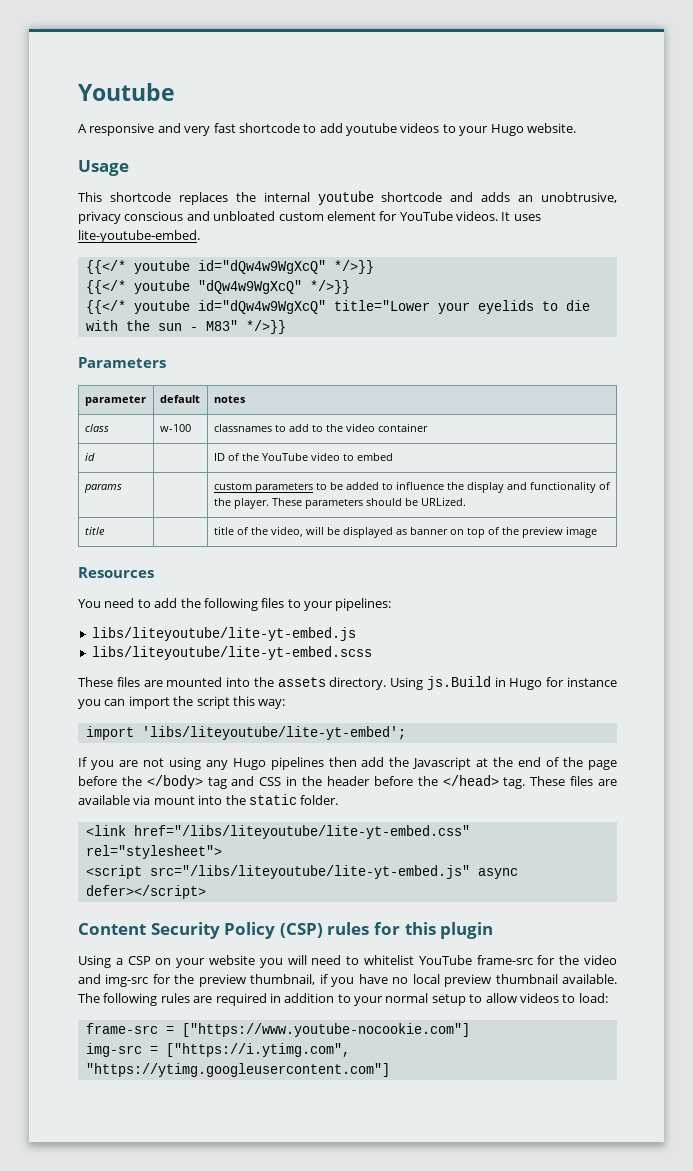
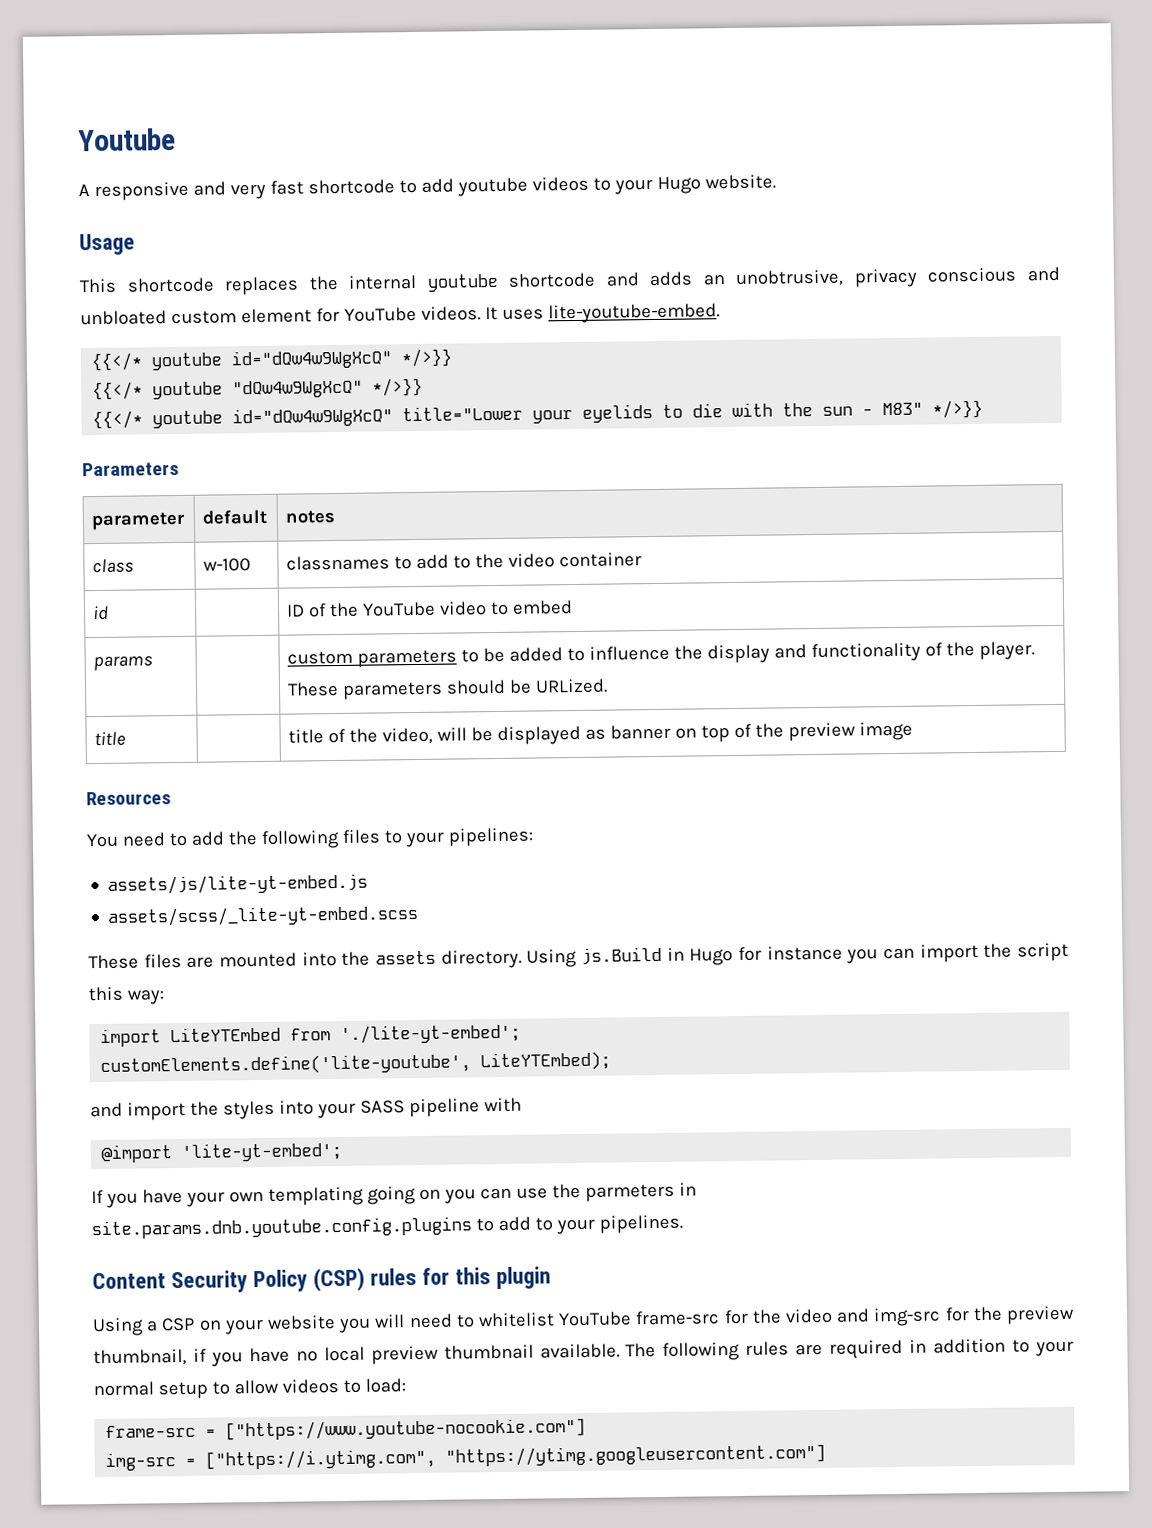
[91,627,356,641] [91,646,372,660] libs/liteyoutube/lite-yt-embed.js // libs/liteyoutube/lite-yt-embed.scss -> [107,873,369,895] [107,904,419,927] assets/js/lite-yt-embed.js // assets/scss/_lite-yt-embed.scss
[141,726,406,740] [78,757,617,770] [78,775,618,789] [78,794,339,805] [85,825,470,839] [85,845,222,859] [85,865,518,879] [85,885,206,899] 'libs/liteyoutube/lite-yt-embed'; // If you are not using any Hugo pipelines then add the Javascript at the end of the page before the </body> tag and CSS in the header before the </head> tag. These files are available via mount into the static folder. // <link href="/libs/liteyoutube/lite-yt-embed.css" rel="stylesheet"> // <script src="/libs/liteyoutube/lite-yt-embed.js" async defer></script> -> [170,1023,522,1044] [100,1051,612,1076] [90,1097,522,1121] [101,1141,343,1163] [91,1182,697,1208] [91,1214,683,1240] LiteYTEmbed from './lite-yt-embed'; // customElements.define('lite-youtube', LiteYTEmbed); // and import the styles into your SASS pipeline with // @import 'lite-yt-embed'; // If you have your own templating going on you can use the parmeters in site.params.dnb.youtube.config.plugins to add to your pipelines.

